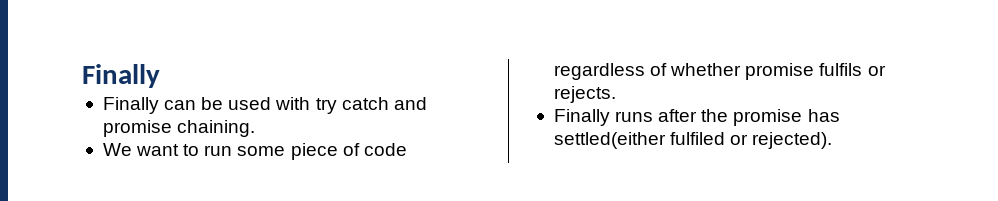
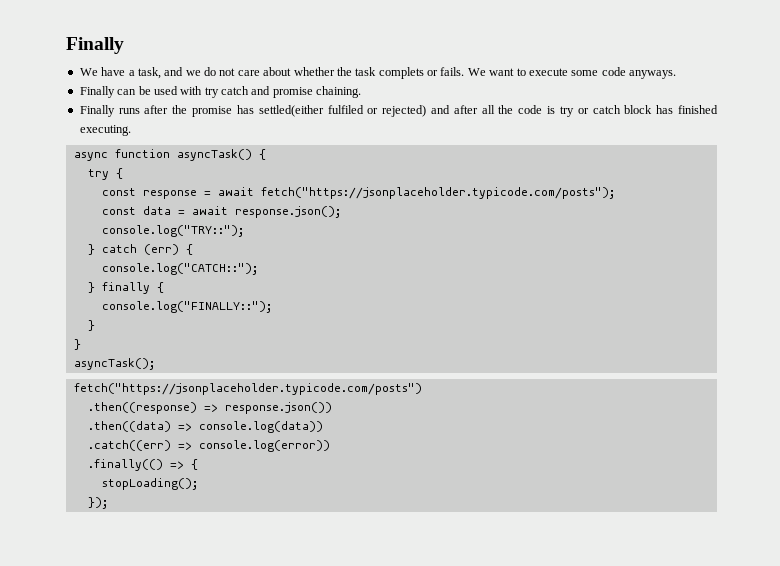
[82,64,160,88] Finally -> [66,37,124,54] [79,67,676,79] Finally // We have a task, and we do not care about whether the task complets or fails. We want to execute some code anyways.
[102,143,407,160] [553,63,886,80] [553,86,616,103] // We want to run some piece of code regardless of whether promise fulfils or rejects. -> (362, 92) none
[752,132,833,149] rejected). -> [382,105,718,117] [79,125,131,136] [73,149,266,161] [87,168,123,180] [101,187,615,199] [101,206,341,218] [101,225,244,237] [87,244,193,255] [101,263,258,275] [87,282,164,294] [101,301,272,313] [87,320,95,331] [73,339,81,350] [73,358,155,370] [73,383,422,395] [87,402,332,414] [87,421,323,433] [87,440,330,452] [87,459,198,471] [101,478,198,490] [87,497,108,509] rejected) and after all the code is try or catch block has finished executing. // async function asyncTask() { // try { // const response = await fetch("https://jsonplaceholder.typicode.com/posts"); // const data = await response.json(); // console.log("TRY::"); // } catch (err) { // console.log("CATCH::"); // } finally { // console.log("FINALLY::"); // } // } // asyncTask(); // fetch("https://jsonplaceholder.typicode.com/posts") // .then((response) => response.json()) // .then((data) => console.log(data)) // .catch((err) => console.log(error)) // .finally(() => { // stopLoading(); // });

